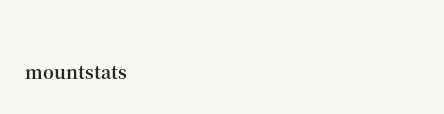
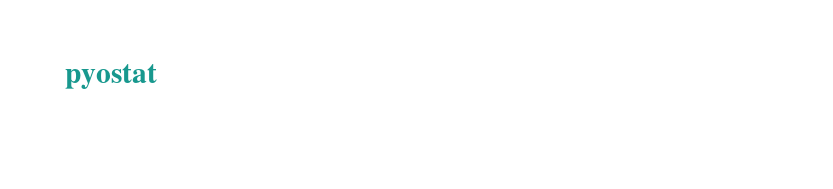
[25,66,127,79] mountstats -> [65,64,157,89] pyostat

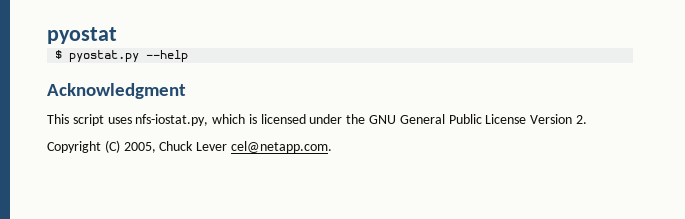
(157, 76) none -> [55,50,189,62] [47,83,186,99] [47,114,587,126] [47,140,332,153] // $ pyostat.py --help // Acknowledgment // This script uses nfs-iostat.py, which is licensed under the GNU General Public License Version 2. // Copyright (C) 2005, Chuck Lever cel@netapp.com.

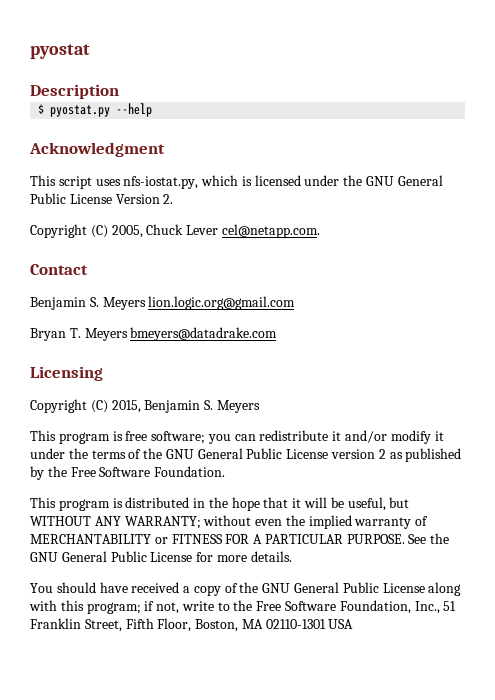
(117, 35) none -> [30,84,119,99] // Description
(332, 147) none -> [30,264,88,275] [30,296,296,310] [30,327,278,341] [30,366,103,381] [30,399,260,413] [30,430,444,444] [30,448,462,462] [30,466,226,480] [30,497,410,511] [30,515,429,529] [30,533,450,544] [30,551,292,562] [30,582,462,596] [29,600,457,614] [30,618,354,632] // Contact // Benjamin S. Meyers lion.logic.org@gmail.com // Bryan T. Meyers bmeyers@datadrake.com // Licensing // Copyright (C) 2015, Benjamin S. Meyers // This program is free software; you can redistribute it and/or modify it under the terms of the GNU General Public License version 2 as published by the Free Software Foundation. // This program is distributed in the hope that it will be useful, but WITHOUT ANY WARRANTY; without even the implied warranty of MERCHANTABILITY or FITNESS FOR A PARTICULAR PURPOSE. See the GNU General Public License for more details. // You should have received a copy of the GNU General Public License along with this program; if not, write to the Free Software Foundation, Inc., 51 Franklin Street, Fifth Floor, Boston, MA 02110-1301 USA

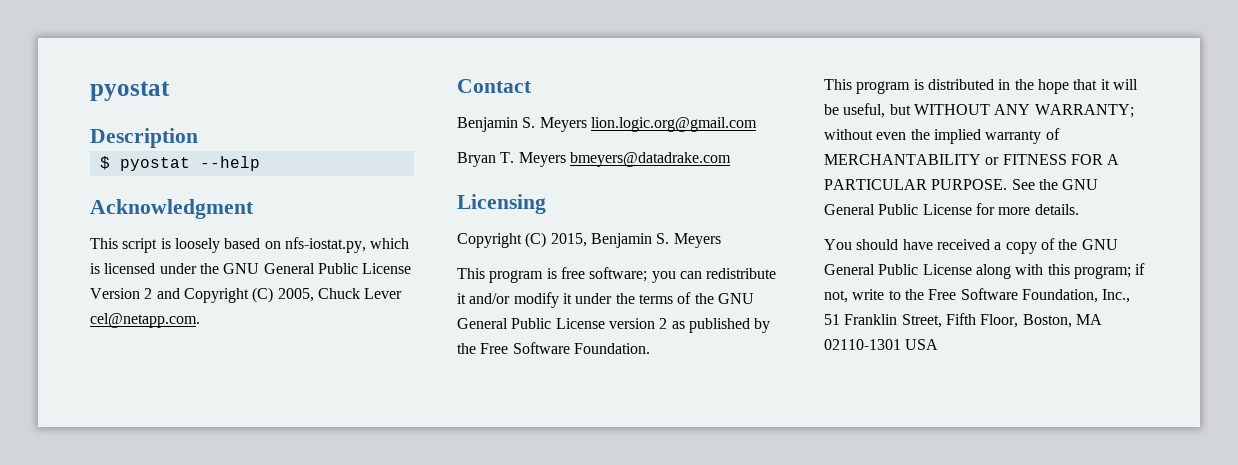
[50,105,111,117] pyostat.py -> [119,157,190,171] pyostat
[95,179,121,186] uses -> [160,238,281,253] is loosely based on
[163,194,174,204] 2. // -> [144,288,180,299] 2 and

